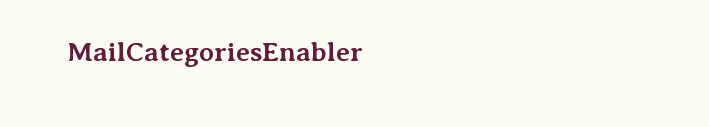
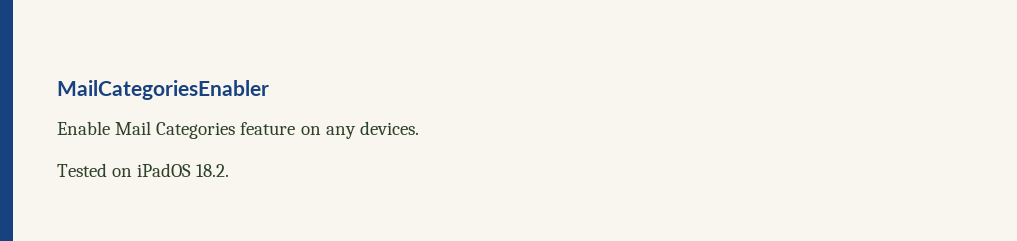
(363, 54) none -> [57,121,419,139] [57,163,230,177] // Enable Mail Categories feature on any devices. // Tested on iPadOS 18.2.

